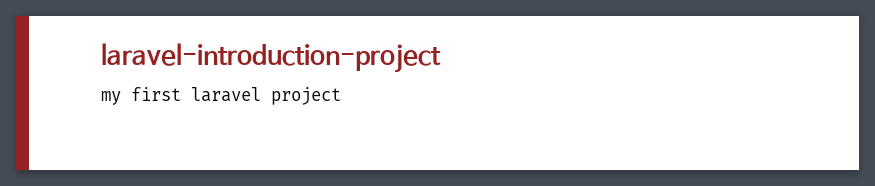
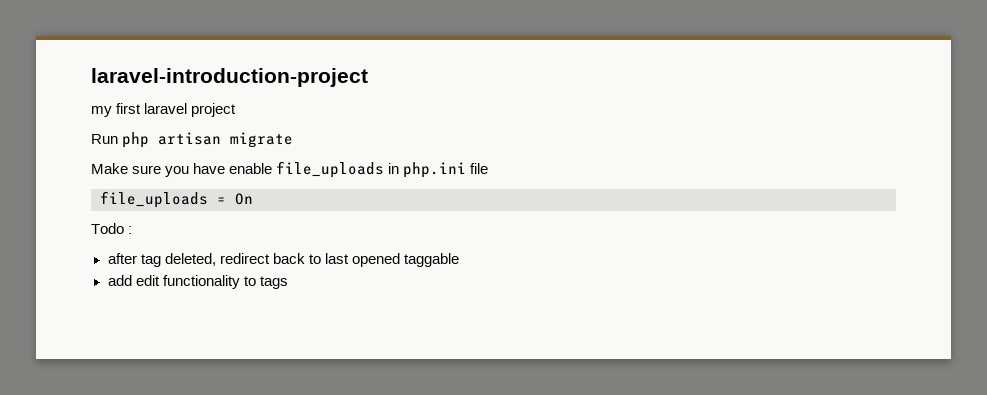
(341, 96) none -> [91,132,294,148] [91,161,489,178] [100,191,253,208] [91,223,133,234] [107,253,459,267] [107,275,288,289] // Run php artisan migrate // Make sure you have enable file_uploads in php.ini file // file_uploads = On // Todo : // after tag deleted, redirect back to last opened taggable // add edit functionality to tags

